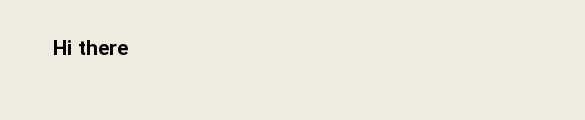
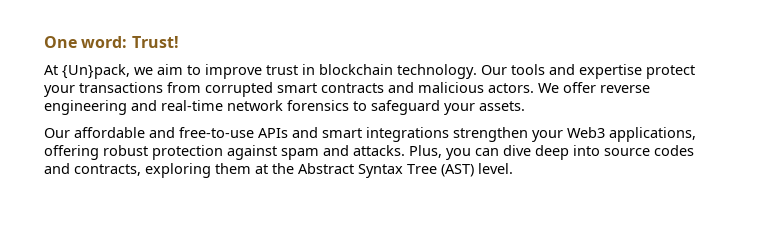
[53,40,128,55] Hi there -> [44,36,179,48] [44,64,695,79] [44,82,650,97] [44,100,525,115] [44,127,696,142] [44,145,694,160] [44,163,513,178] One word: Trust! // At {Un}pack, we aim to improve trust in blockchain technology. Our tools and expertise protect your transactions from corrupted smart contracts and malicious actors. We offer reverse engineering and real-time network forensics to safeguard your assets. // Our affordable and free-to-use APIs and smart integrations strengthen your Web3 applications, offering robust protection against spam and attacks. Plus, you can dive deep into source codes and contracts, exploring them at the Abstract Syntax Tree (AST) level.

